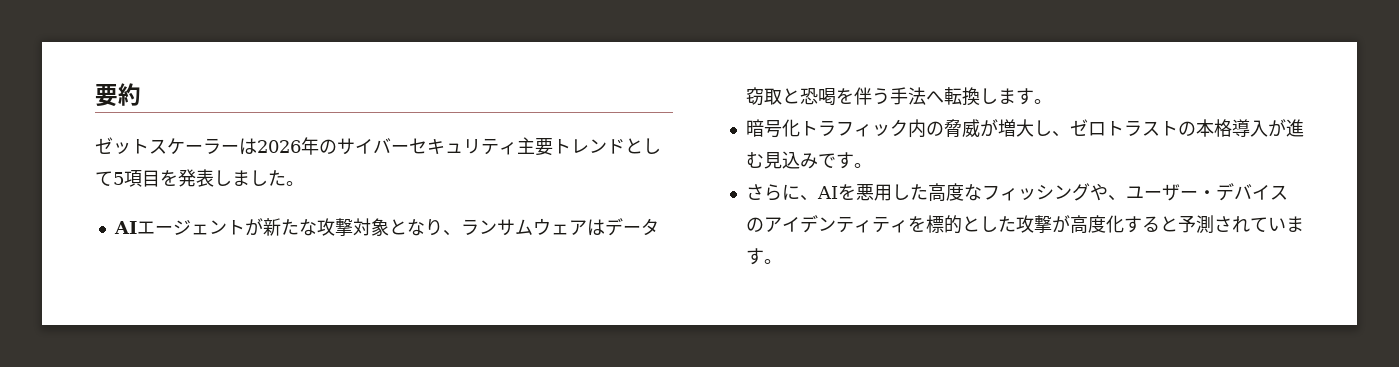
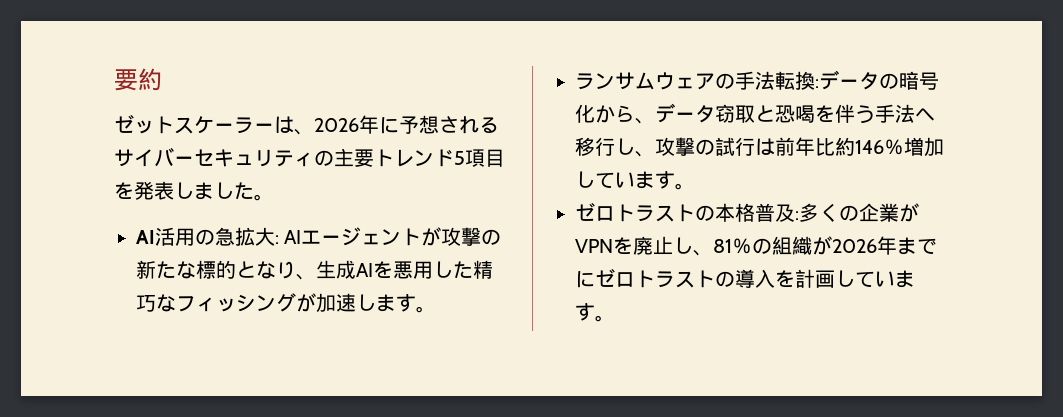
[257,137,337,155] 2026年の -> [294,115,499,135] 、2026年に予想される
(517, 148) none -> [314,150,334,166] の
[625,138,661,154] [95,171,113,186] として -> (454, 158) none
[136,218,605,236] エージェントが新たな攻撃対象となり、ランサムウェアは -> [155,227,502,246] [136,260,493,280] [136,293,436,313] [575,70,939,90] [575,104,655,124] 活用の急拡大: AIエージェントが攻撃の新たな標的となり、生成AIを悪用した精巧なフィッシングが加速します。 // ランサムウェアの手法転換:データの暗号化から、
[943,87,1052,106] [745,119,1070,138] 転換します。 // 暗号化トラフィック内の脅威が増大し、 -> [575,137,944,157] [575,171,695,190] 移行し、攻撃の試行は前年比約146％増加しています。 //
[1231,119,1304,137] [745,151,872,169] [745,183,1288,202] [745,215,1250,234] 導入が進む見込みです。 // さらに、AIを悪用した高度なフィッシングや、ユーザー・デバイスのアイデンティティを標的とした攻撃が高度化すると予測され -> [755,203,919,222] [575,236,937,256] [575,268,855,288] 普及:多くの企業がVPNを廃止し、81％の組織が2026年までにゼロトラストの導入を計画し

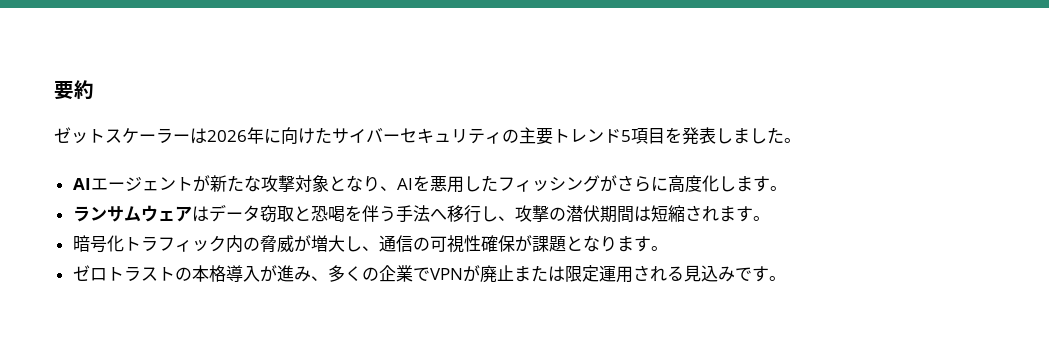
[294,129,314,135] 、 -> (207, 136) none
[399,115,499,134] 予想される -> [281,127,332,144] 向けた
[155,227,502,246] [136,260,236,279] 活用の急拡大: AIエージェントが攻撃の新たな標的 -> [90,175,329,192] エージェントが新たな攻撃対象
[316,260,356,279] 生成 -> (397, 188) none
[473,260,493,279] [136,294,176,312] 精巧な -> (498, 183) none
[316,293,356,313] 加速 -> [616,175,719,193] さらに高度化
[715,70,939,90] [575,104,655,124] の手法転換:データの暗号化から、 -> [191,206,209,222] は
[715,137,944,157] [575,171,635,189] 試行は前年比約146％増加してい -> [565,205,770,223] [72,235,617,253] 潜伏期間は短縮されます。 // 暗号化トラフィック内の脅威が増大し、通信の可視性確保が課題となり
[755,203,919,222] [575,236,937,256] [575,268,915,288] 普及:多くの企業がVPNを廃止し、81％の組織が2026年までにゼロトラストの導入を計画していま -> [225,265,752,283] 導入が進み、多くの企業でVPNが廃止または限定運用される見込みで

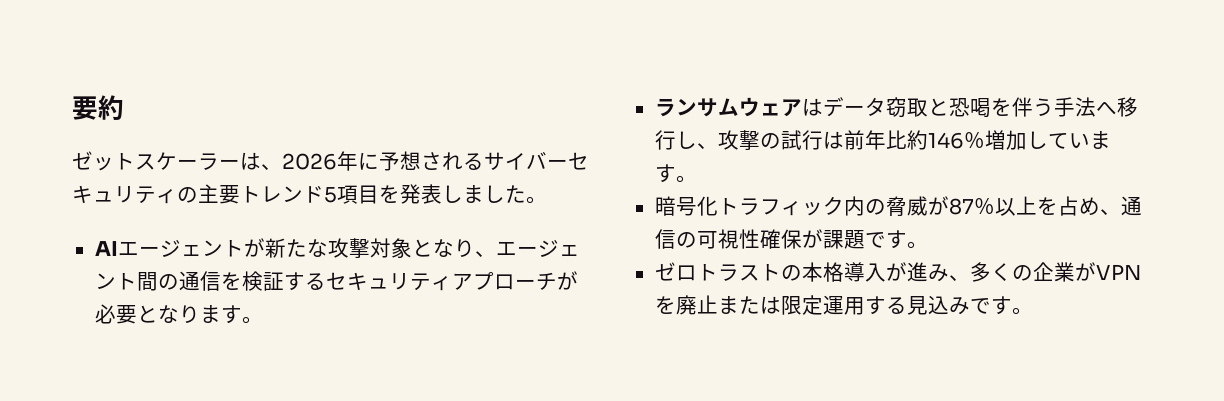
(207, 136) none -> [261,164,282,170] 、
[281,127,332,144] 向けた -> [379,151,484,171] 予想される
[396,175,736,193] AIを悪用したフィッシングがさらに高度化し -> [495,240,580,257] [94,271,578,291] [94,304,200,324] エージェント間の通信を検証するセキュリティアプローチが必要となり
[565,205,719,223] 潜伏期間は短縮され -> [780,130,1090,150] 試行は前年比約146％増加してい
[310,235,362,252] 増大し -> [948,196,1100,216] 87％以上を占め
[565,235,634,252] となりま -> [864,232,886,248] で
[412,265,480,282] でVPNが -> [1074,262,1141,281] [654,296,676,314] がVPNを
[632,265,667,282] され -> [864,296,886,315] す

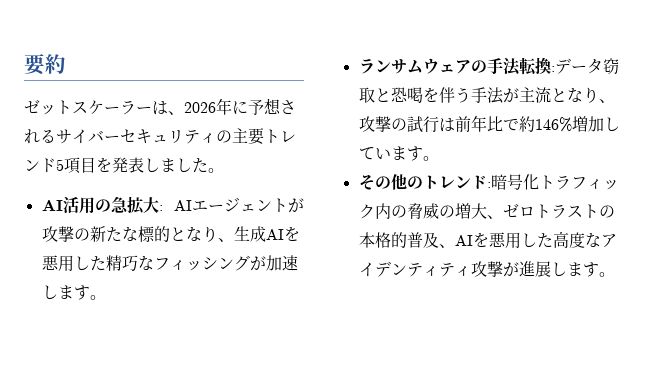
[117,238,580,258] [94,271,578,291] [94,304,200,324] エージェントが新たな攻撃対象となり、エージェント間の通信を検証するセキュリティアプローチが必要となり -> [62,196,304,214] [41,226,300,242] [41,255,298,272] [41,285,58,300] 活用の急拡大: AIエージェントが攻撃の新たな標的となり、生成AIを悪用した精巧なフィッシングが加速し
[801,98,823,116] は -> [470,57,555,76] の手法転換:
[1095,97,1138,117] [654,130,697,150] へ移行し -> [502,87,599,103] が主流となり
[906,130,985,150] 約146％ -> [502,116,572,132] で約146%
(697, 179) none -> [358,174,491,190] その他のトレンド:
[927,196,1142,216] [654,229,928,249] が87％以上を占め、通信の可視性確保が課題です。 // -> [438,203,503,219] の増大、
[843,262,1141,282] [654,295,991,315] 導入が進み、多くの企業がVPNを廃止または限定運用する見込みで -> [390,231,617,249] [358,261,583,277] 的普及、AIを悪用した高度なアイデンティティ攻撃が進展しま

